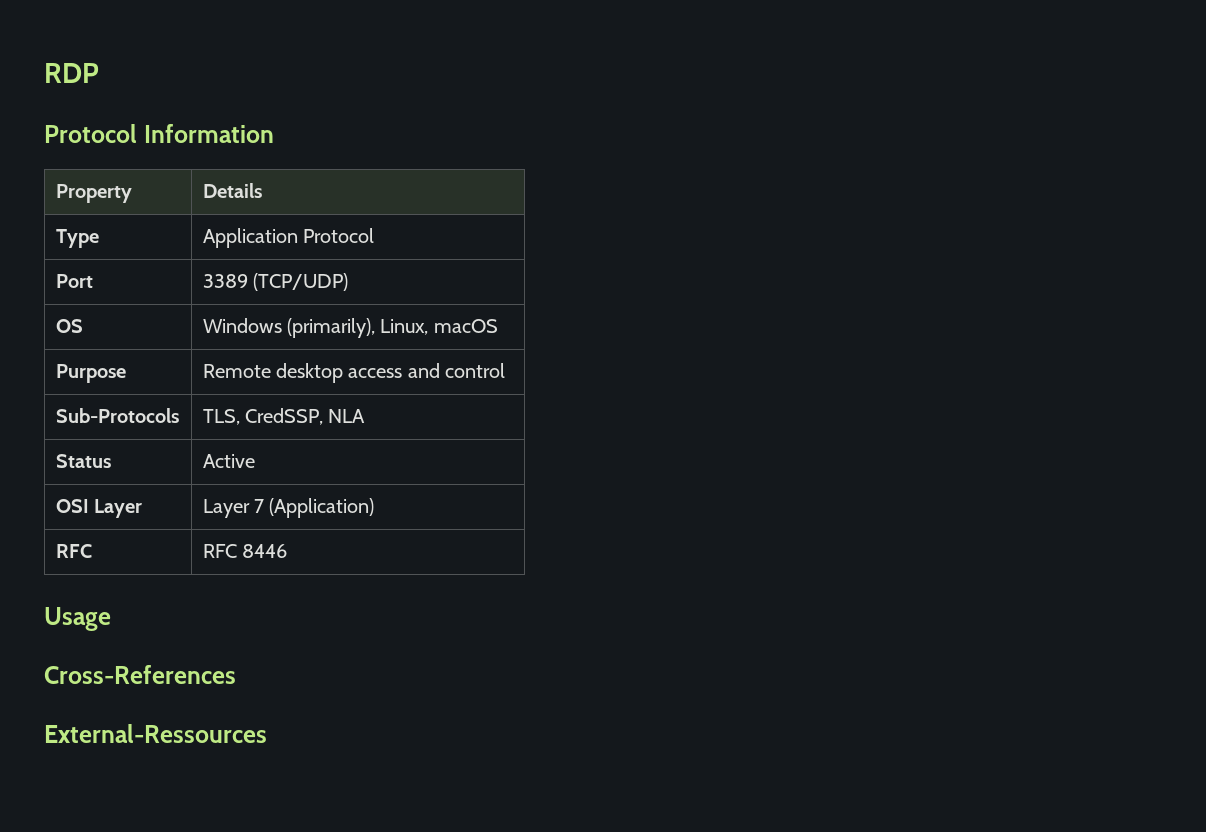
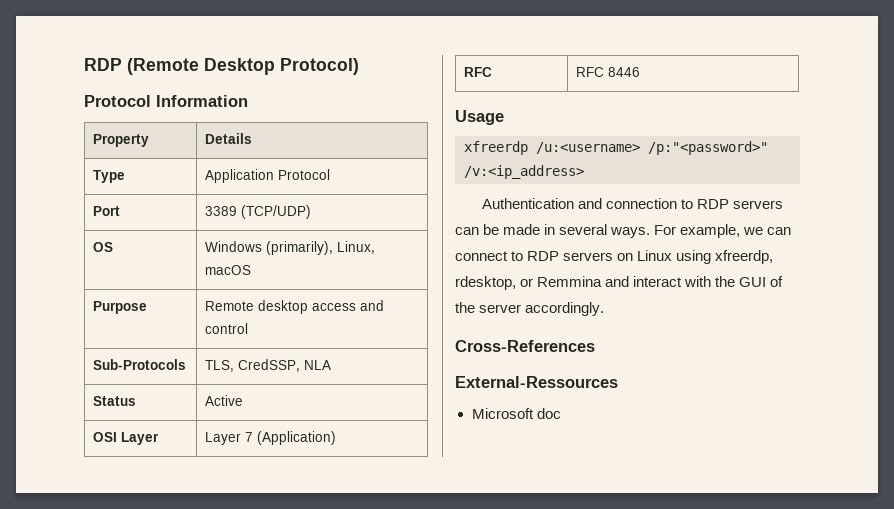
[44,63,99,83] RDP -> [84,58,359,75] RDP (Remote Desktop Protocol)
(111, 619) none -> [464,141,768,155] [464,165,584,179] [481,198,783,209] [455,224,792,238] [455,250,774,264] [455,276,784,290] [455,302,605,316] // xfreerdp /u:<username> /p:"<password>" /v:<ip_address> // Authentication and connection to RDP servers can be made in several ways. For example, we can connect to RDP servers on Linux using xfreerdp, rdesktop, or Remmina and interact with the GUI of the server accordingly.
(267, 733) none -> [471,408,561,419] // Microsoft doc

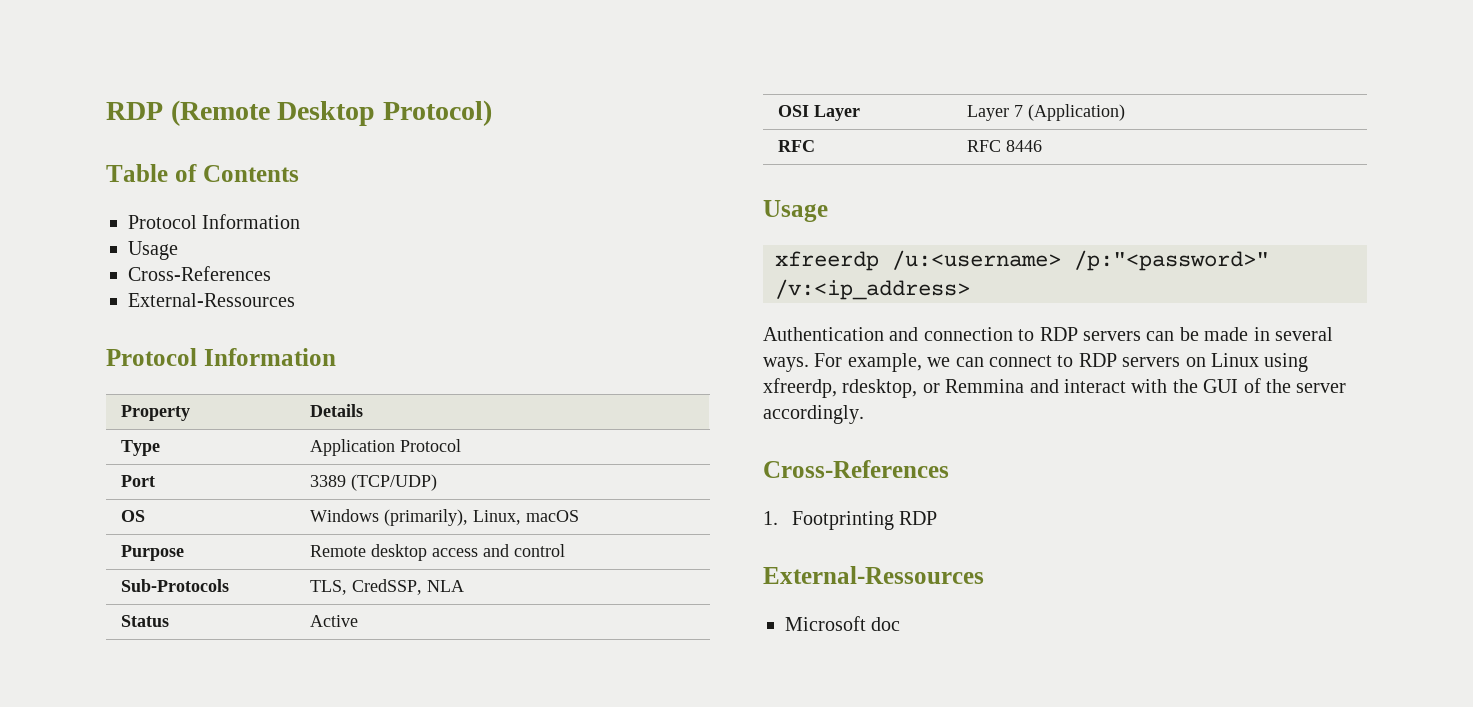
(359, 66) none -> [106,164,299,182] [128,214,301,229] [128,241,178,260] [128,266,271,281] [128,293,295,307] // Table of Contents // Protocol Information // Usage // Cross-References // External-Ressources
(595, 346) none -> [763,511,938,530] // 1. Footprinting RDP

